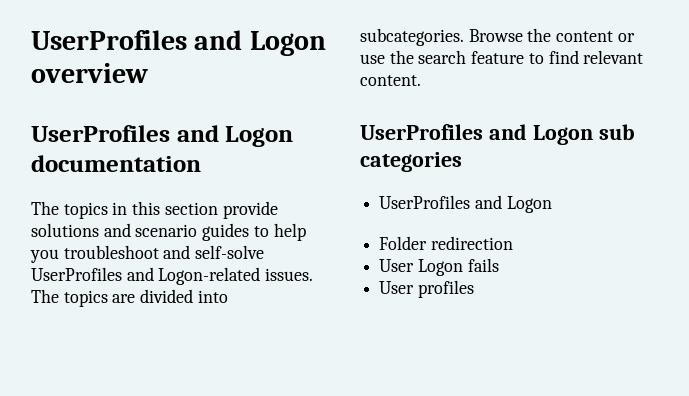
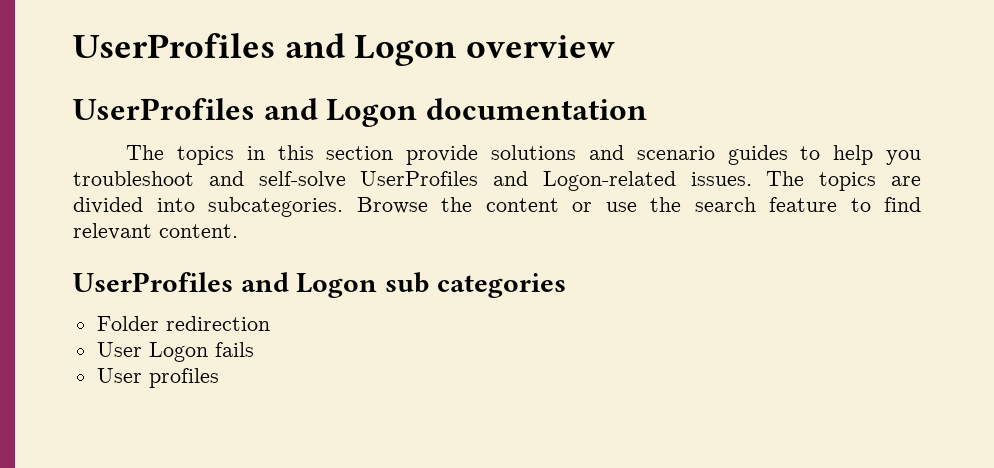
[379,195,552,213] // UserProfiles and Logon -> (566, 285) none

